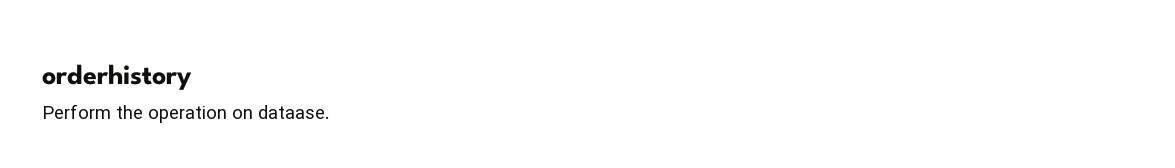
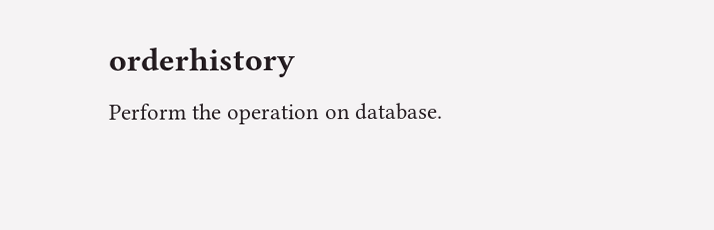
[258,105,329,119] dataase. -> [353,102,443,121] database.

